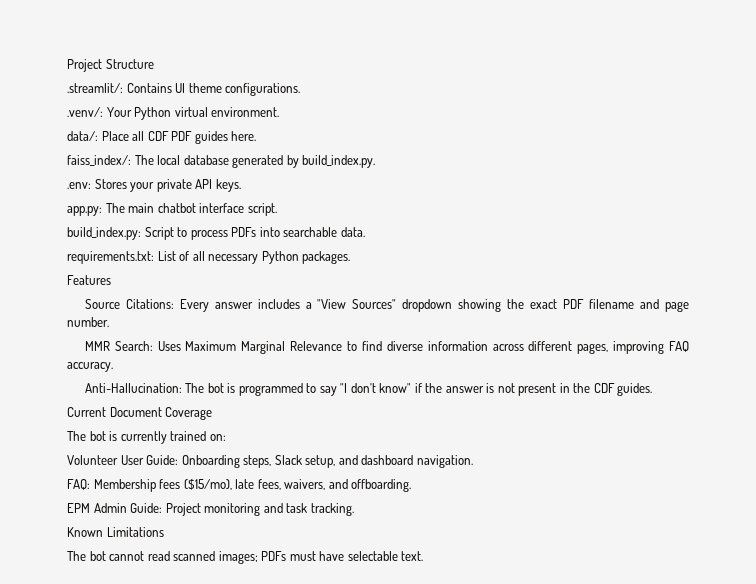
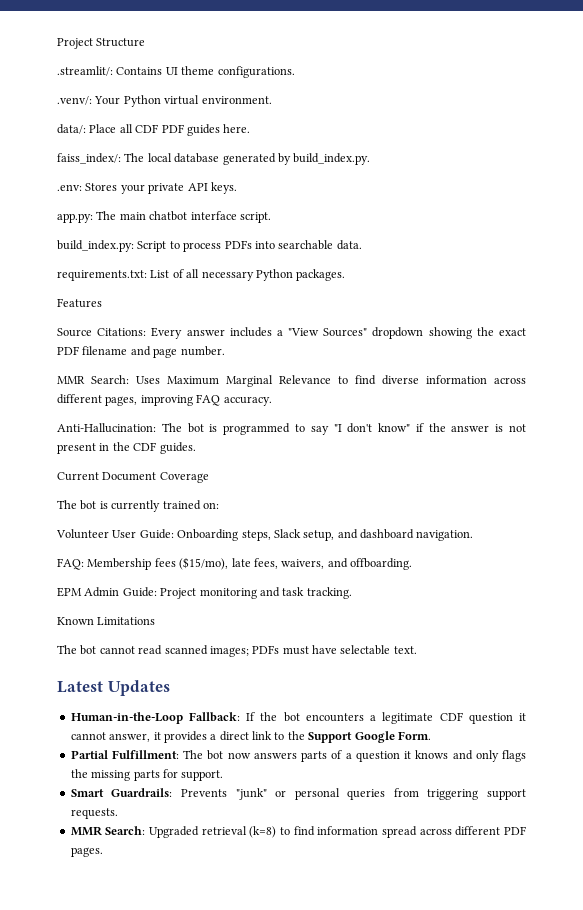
(424, 556) none -> [57,680,170,696] [70,712,527,724] [70,731,431,743] [70,750,526,762] [70,769,224,781] [70,788,526,800] [70,808,118,819] [70,826,527,838] [70,847,103,857] // Latest Updates // Human-in-the-Loop Fallback: If the bot encounters a legitimate CDF question it cannot answer, it provides a direct link to the Support Google Form. // Partial Fulfillment: The bot now answers parts of a question it knows and only flags the missing parts for support. // Smart Guardrails: Prevents "junk" or personal queries from triggering support requests. // MMR Search: Upgraded retrieval (k=8) to find information spread across different PDF pages.

